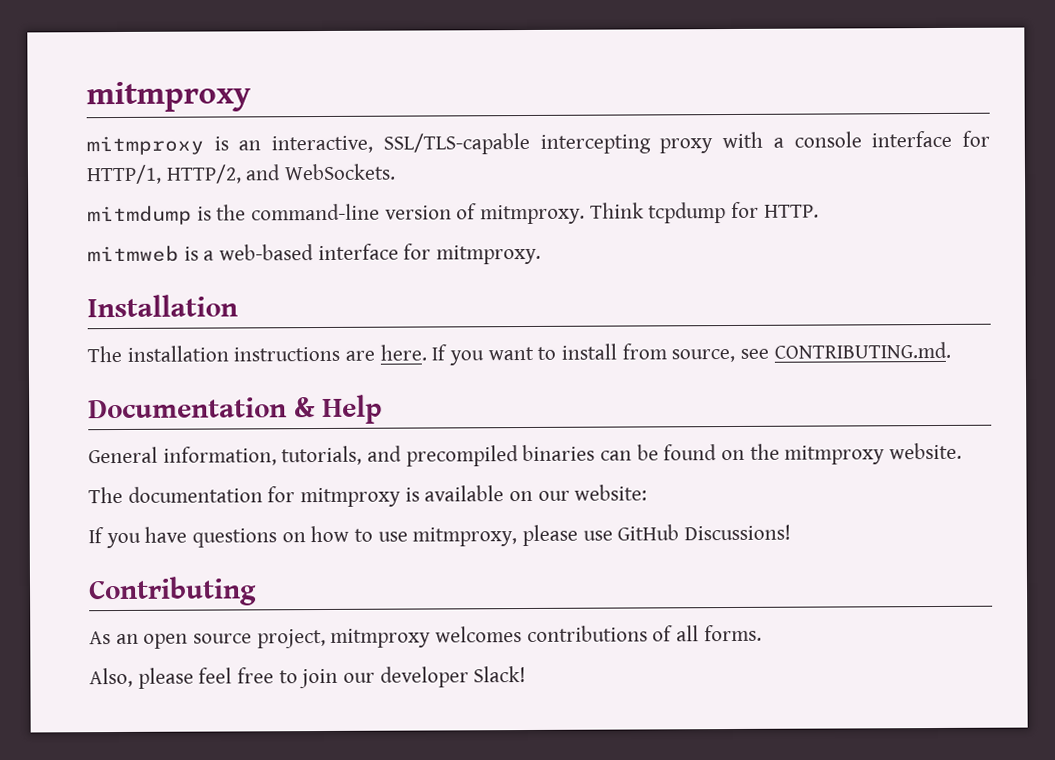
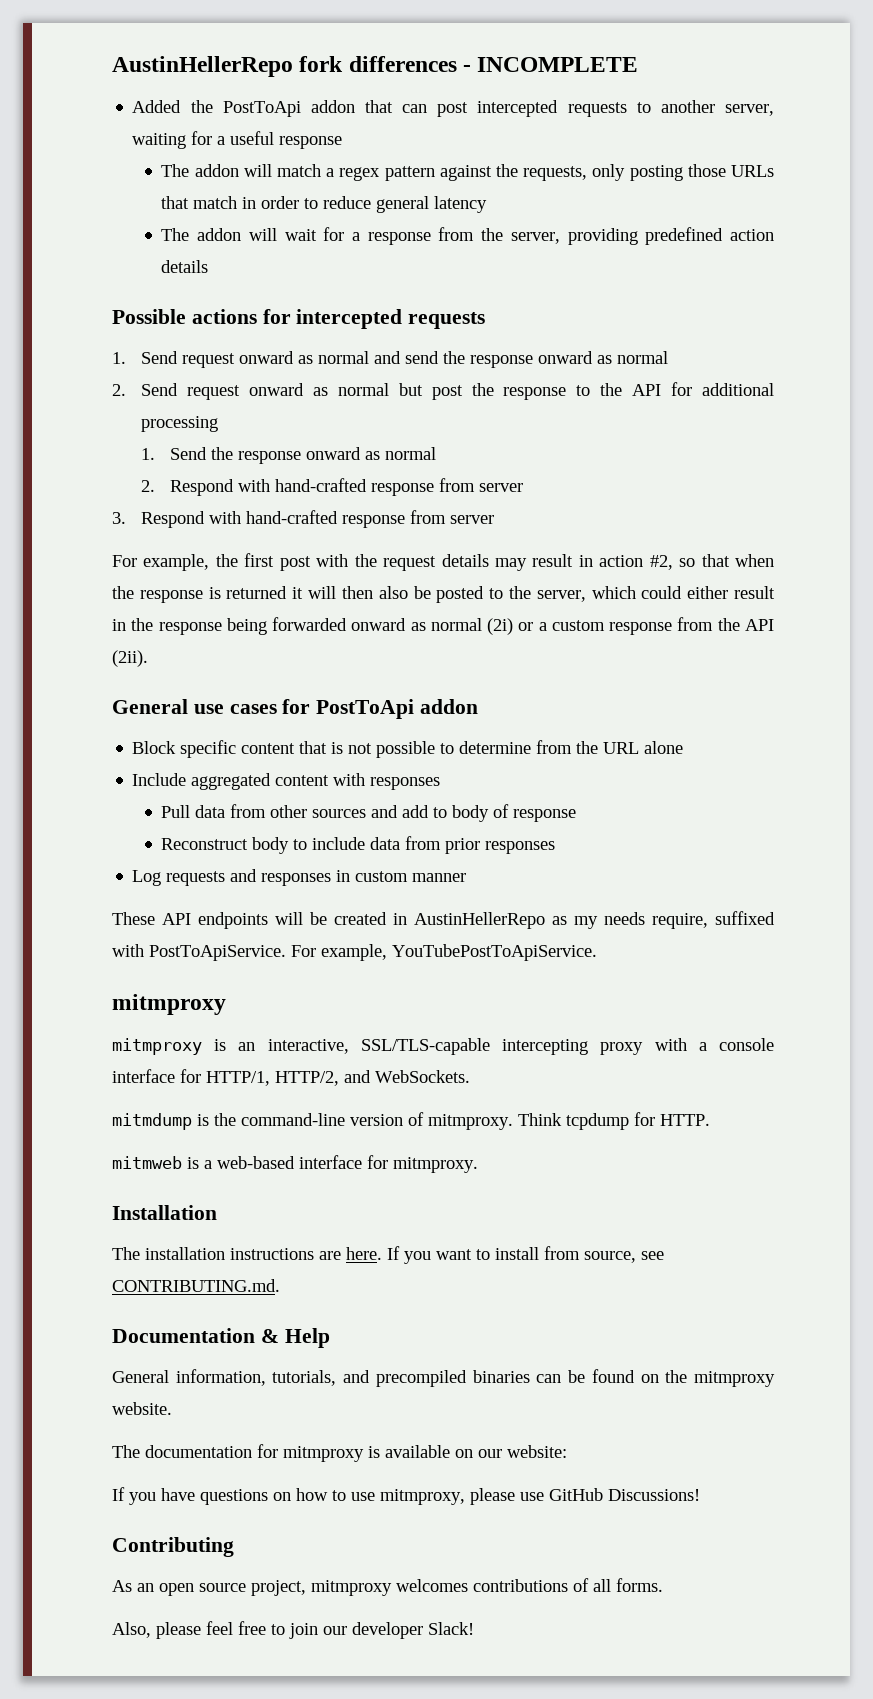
(86, 97) none -> [112,56,639,77] [132,100,774,117] [132,131,343,149] [161,164,774,181] [161,196,488,213] [161,227,774,245] [161,260,209,273] [112,309,486,329] [112,351,669,368] [112,382,774,400] [141,416,219,432] [141,447,437,464] [141,478,524,496] [112,510,495,528] [112,553,774,571] [112,586,775,603] [112,617,774,635] [112,650,148,667] [112,699,479,719] [132,740,684,758] [132,773,441,790] [161,804,577,822] [161,836,556,854] [132,869,467,886] [112,911,775,929] [112,944,597,961] AustinHellerRepo fork differences - INCOMPLETE // Added the PostToApi addon that can post intercepted requests to another server, waiting for a useful response // The addon will match a regex pattern against the requests, only posting those URLs that match in order to reduce general latency // The addon will wait for a response from the server, providing predefined action details // Possible actions for intercepted requests // 1. Send request onward as normal and send the response onward as normal // 2. Send request onward as normal but post the response to the API for additional processing // 1. Send the response onward as normal // 2. Respond with hand-crafted response from server // 3. Respond with hand-crafted response from server // For example, the first post with the request details may result in action #2, so that when the response is returned it will then also be posted to the server, which could either result in the response being forwarded onward as normal (2i) or a custom response from the API (2ii). // General use cases for PostToApi addon // Block specific content that is not possible to determine from the URL alone // Include aggregated content with responses // Pull data from other sources and add to body of response // Reconstruct body to include data from prior responses // Log requests and responses in custom manner // These API endpoints will be created in AustinHellerRepo as my needs require, suffixed with PostToApiService. For example, YouTubePostToApiService. //

